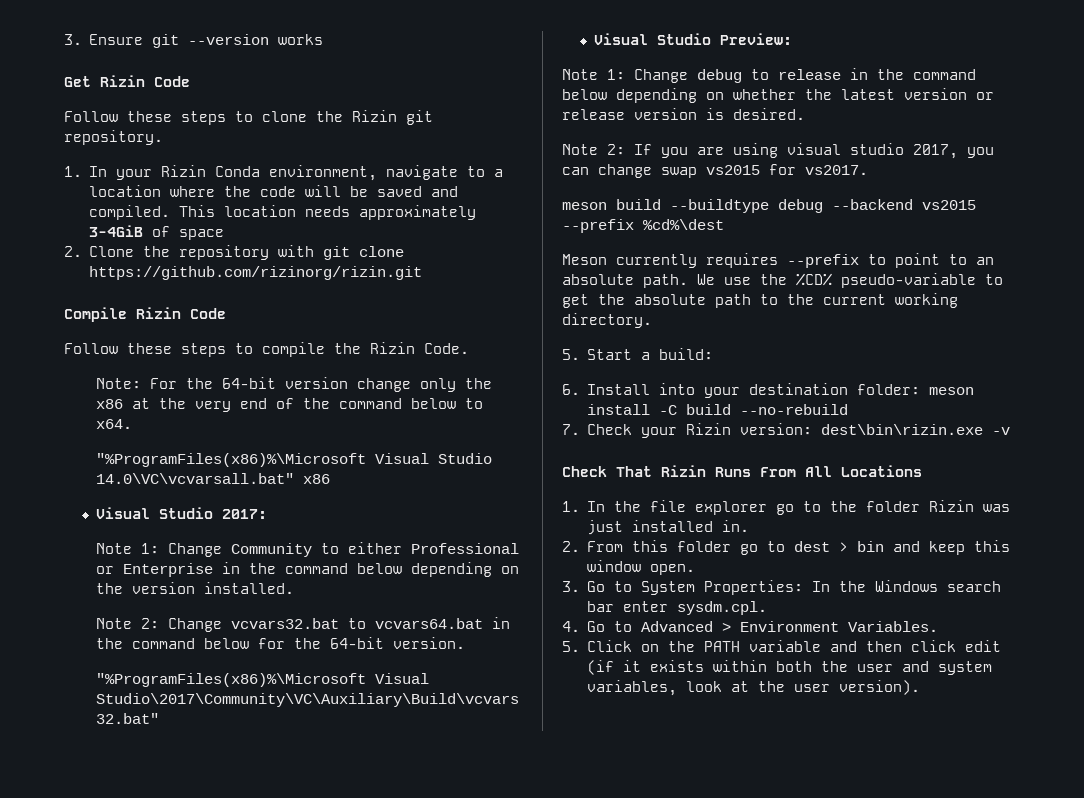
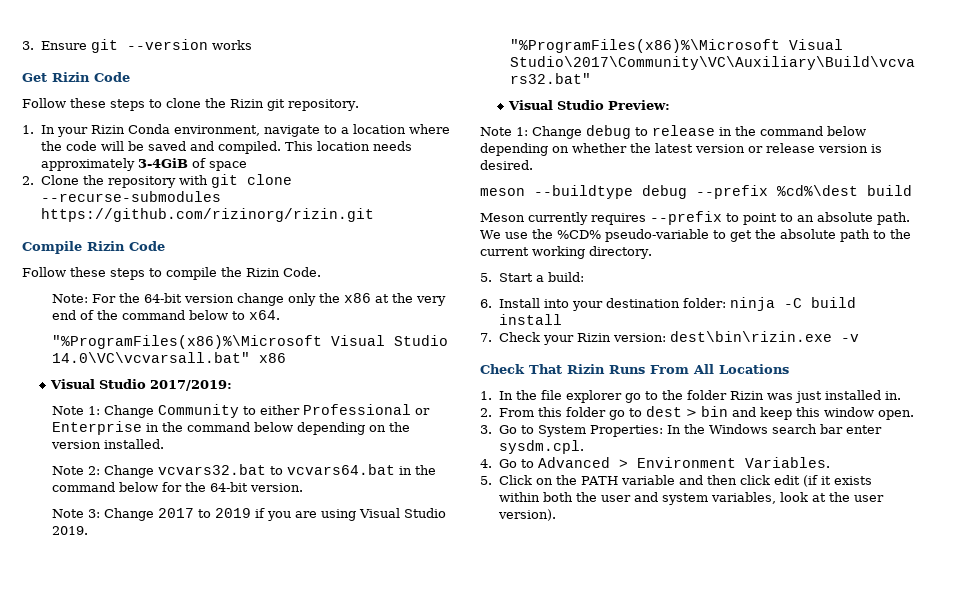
(405, 251) none -> [40,191,221,202] --recurse-submodules
[222,509,268,519] 2017: -> [150,380,233,391] 2017/2019:
(466, 643) none -> [52,508,447,521] [52,526,89,535] // Note 3: Change 2017 to 2019 if you are using Visual Studio 2019.
[562,143,994,159] [562,164,868,178] [562,199,661,210] // Note 2: If you are using visual studio 2017, you can change swap vs2015 for vs2017. // meson build -> [480,188,525,196] // meson
[832,199,976,210] --backend vs2015 -> (687, 192) none
(724, 224) none -> [867,185,912,196] build
[929,387,975,395] [587,404,651,415] meson install -> [729,297,775,311] ninja
[740,404,849,415] --no-rebuild -> [498,314,562,325] install

